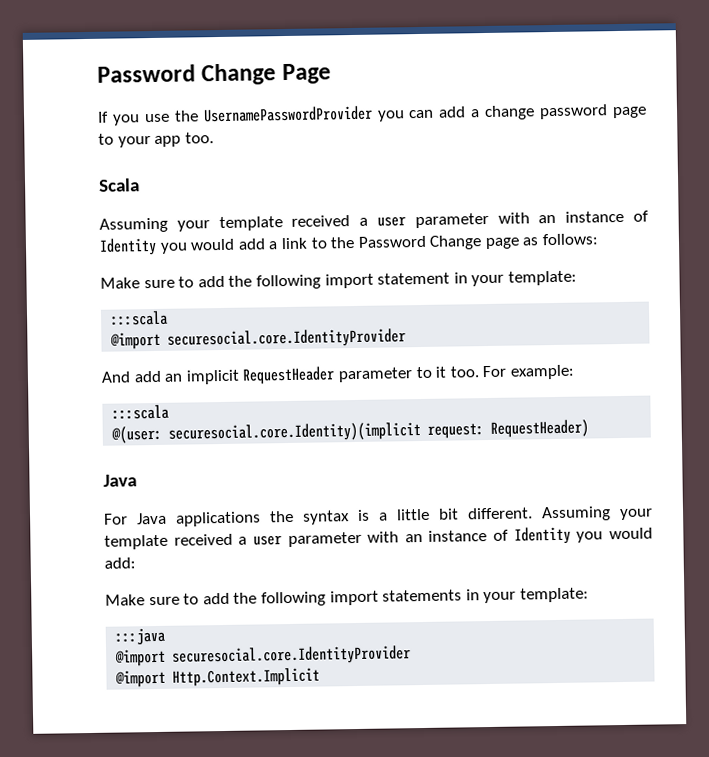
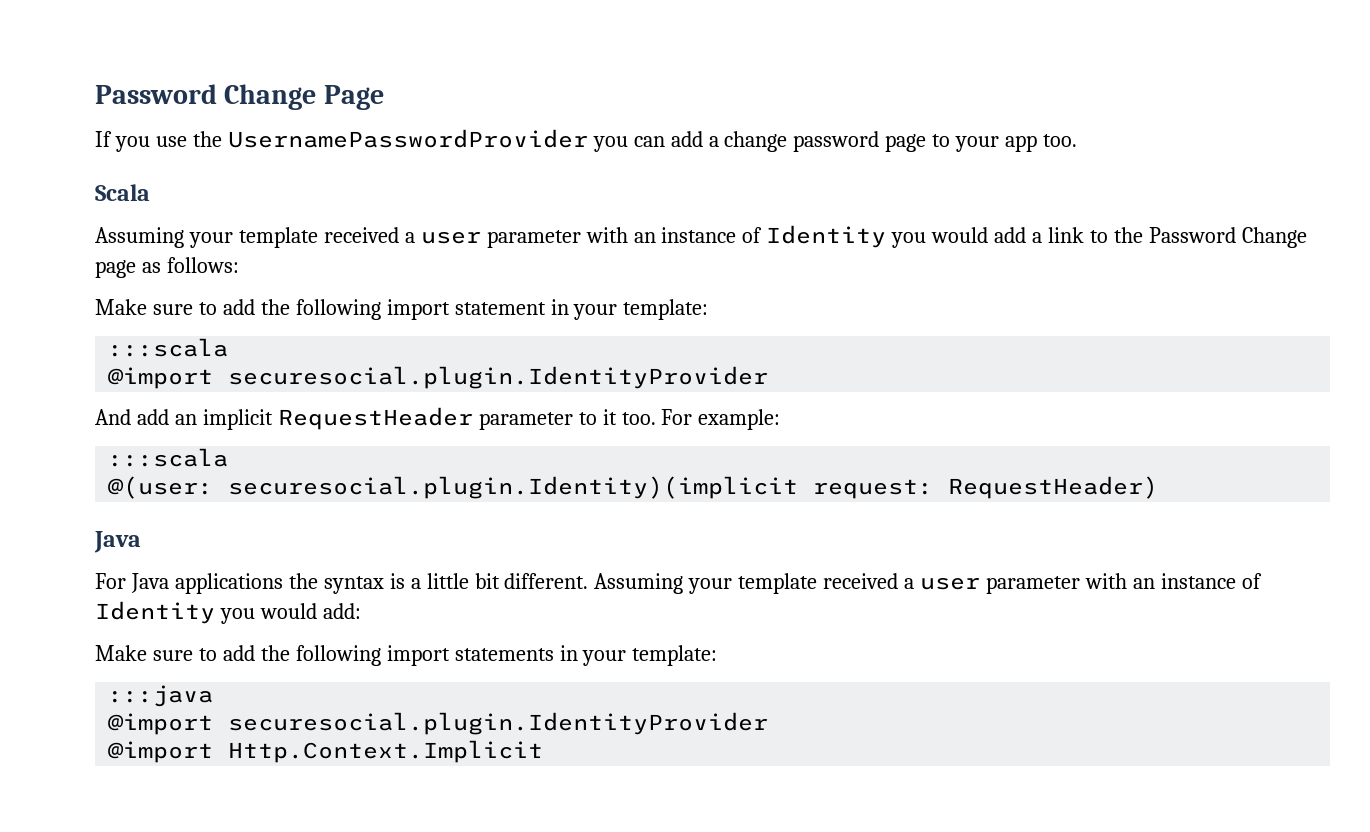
[167,328,407,349] securesocial.core.IdentityProvider -> [228,366,769,389] securesocial.plugin.IdentityProvider
[168,421,422,443] securesocial.core.Identity)(implicit -> [228,476,799,499] securesocial.plugin.Identity)(implicit
[172,645,412,666] securesocial.core.IdentityProvider -> [228,712,769,735] securesocial.plugin.IdentityProvider

